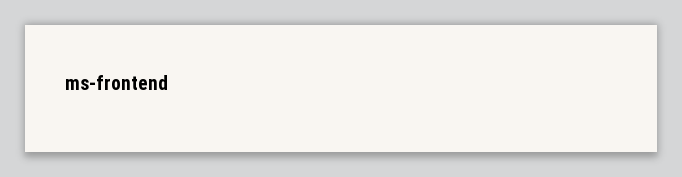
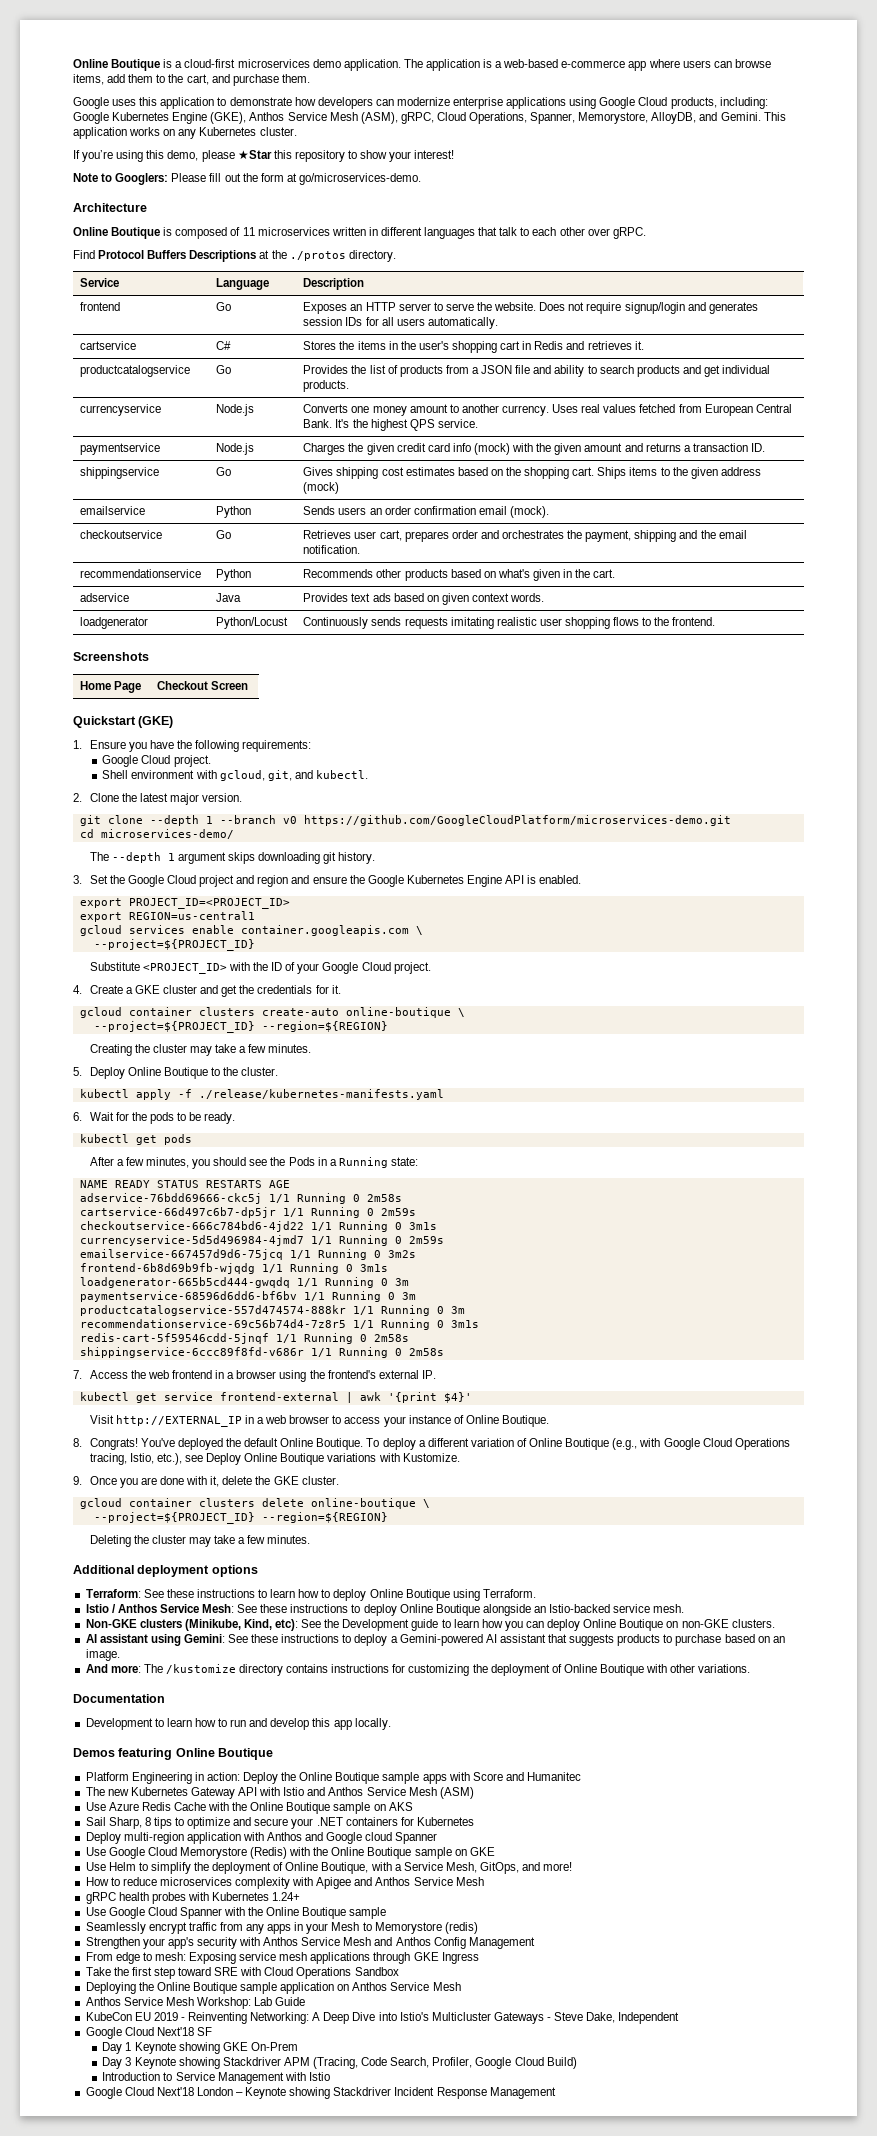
[65,75,168,90] ms-frontend -> [73,59,771,71] [73,74,310,86] [73,97,768,109] [73,112,786,124] [73,127,297,139] [73,150,455,162] [73,173,421,185] [73,203,147,212] [73,227,646,239] [73,250,396,262] [80,278,120,287] [216,278,270,290] [303,278,365,290] [80,302,121,311] [216,302,232,311] [303,302,758,314] [303,317,498,329] [80,341,137,350] [216,341,232,350] [303,341,644,353] [80,365,191,377] [216,365,232,374] [303,365,771,377] [303,380,350,392] [80,404,162,416] [216,404,255,416] [303,404,792,416] [303,419,478,431] [80,443,161,455] [216,443,255,455] [303,443,765,455] [80,467,160,479] [216,467,232,476] [303,467,761,479] [303,482,340,494] [80,506,146,515] [216,506,252,518] [303,506,549,518] [80,530,163,539] [216,530,232,539] [303,530,747,542] [303,545,361,554] [80,569,202,578] [216,569,252,581] [303,569,616,581] [80,593,130,602] [216,593,242,602] [303,593,545,605] [80,617,149,629] [216,617,289,629] [303,617,716,629] [73,652,149,661] [80,681,142,693] [157,681,249,690] [73,716,174,728] [73,740,312,752] [102,755,211,767] [102,770,369,781] [73,793,243,805] [79,815,731,826] [79,829,234,839] [89,852,376,864] [73,875,582,887] [79,898,290,909] [79,911,255,922] [79,925,423,936] [93,939,255,951] [89,962,431,974] [73,985,341,997] [79,1007,465,1018] [93,1021,388,1033] [89,1044,312,1056] [73,1067,279,1079] [79,1089,444,1100] [73,1112,236,1124] [79,1134,192,1145] [89,1157,418,1169] [79,1180,290,1188] [79,1193,402,1204] [79,1207,416,1218] [79,1221,437,1232] [79,1235,444,1246] [79,1249,416,1260] [79,1263,388,1274] [79,1277,409,1288] [79,1291,416,1302] [79,1305,465,1316] [79,1319,479,1330] [79,1333,409,1344] [79,1347,444,1358] [73,1370,436,1382] [79,1392,472,1403] [89,1415,549,1427] [73,1438,790,1450] [89,1453,460,1465] [73,1476,339,1488] [79,1498,430,1509] [93,1512,388,1524] [89,1535,311,1547] [73,1565,258,1577] [85,1589,536,1601] [85,1604,685,1616] [85,1619,775,1631] [85,1634,785,1646] [85,1649,120,1661] [85,1664,751,1676] [73,1694,165,1703] [85,1718,391,1730] [73,1748,274,1760] [85,1772,582,1784] [85,1787,474,1799] [85,1802,413,1814] [85,1817,474,1829] [85,1832,438,1844] [85,1847,495,1859] [85,1862,573,1874] [85,1877,484,1889] [85,1892,301,1904] [85,1907,387,1919] [85,1922,478,1934] [85,1937,535,1949] [85,1952,479,1964] [85,1967,399,1979] [85,1982,461,1994] [85,1997,306,2009] [85,2012,680,2024] [85,2027,212,2039] [102,2042,298,2054] [102,2057,577,2069] [102,2072,330,2084] [85,2087,556,2099] Online Boutique is a cloud-first microservices demo application. The application is a web-based e-commerce app where users can browse items, add them to the cart, and purchase them. // Google uses this application to demonstrate how developers can modernize enterprise applications using Google Cloud products, including: Google Kubernetes Engine (GKE), Anthos Service Mesh (ASM), gRPC, Cloud Operations, Spanner, Memorystore, AlloyDB, and Gemini. This application works on any Kubernetes cluster. // If you’re using this demo, please ★Star this repository to show your interest! // Note to Googlers: Please fill out the form at go/microservices-demo. // Architecture // Online Boutique is composed of 11 microservices written in different languages that talk to each other over gRPC. // Find Protocol Buffers Descriptions at the ./protos directory. // Service | Language | Description // frontend | Go | Exposes an HTTP server to serve the website. Does not require signup/login and generates session IDs for all users automatically. // cartservice | C# | Stores the items in the user's shopping cart in Redis and retrieves it. // productcatalogservice | Go | Provides the list of products from a JSON file and ability to search products and get individual products. // currencyservice | Node.js | Converts one money amount to another currency. Uses real values fetched from European Central Bank. It's the highest QPS service. // paymentservice | Node.js | Charges the given credit card info (mock) with the given amount and returns a transaction ID. // shippingservice | Go | Gives shipping cost estimates based on the shopping cart. Ships items to the given address (mock) // emailservice | Python | Sends users an order confirmation email (mock). // checkoutservice | Go | Retrieves user cart, prepares order and orchestrates the payment, shipping and the email notification. // recommendationservice | Python | Recommends other products based on what's given in the cart. // adservice | Java | Provides text ads based on given context words. // loadgenerator | Python/Locust | Continuously sends requests imitating realistic user shopping flows to the frontend. // Screenshots // Home Page | Checkout Screen // Quickstart (GKE) // 1. Ensure you have the following requirements: // Google Cloud project. // Shell environment with gcloud, git, and kubectl. // 2. Clone the latest major version. // git clone --depth 1 --branch v0 https://github.com/GoogleCloudPlatform/microservices-demo.git // cd microservices-demo/ // The --depth 1 argument skips downloading git history. // 3. Set the Google Cloud project and region and ensure the Google Kubernetes Engine API is enabled. // export PROJECT_ID=<PROJECT_ID> // export REGION=us-central1 // gcloud services enable container.googleapis.com \ // --project=${PROJECT_ID} // Substitute <PROJECT_ID> with the ID of your Google Cloud project. // 4. Create a GKE cluster and get the credentials for it. // gcloud container clusters create-auto online-boutique \ // --project=${PROJECT_ID} --region=${REGION} // Creating the cluster may take a few minutes. // 5. Deploy Online Boutique to the cluster. // kubectl apply -f ./release/kubernetes-manifests.yaml // 6. Wait for the pods to be ready. // kubectl get pods // After a few minutes, you should see the Pods in a Running state: // NAME READY STATUS RESTARTS AGE // adservice-76bdd69666-ckc5j 1/1 Running 0 2m58s // cartservice-66d497c6b7-dp5jr 1/1 Running 0 2m59s // checkoutservice-666c784bd6-4jd22 1/1 Running 0 3m1s // currencyservice-5d5d496984-4jmd7 1/1 Running 0 2m59s // emailservice-667457d9d6-75jcq 1/1 Running 0 3m2s // frontend-6b8d69b9fb-wjqdg 1/1 Running 0 3m1s // loadgenerator-665b5cd444-gwqdq 1/1 Running 0 3m // paymentservice-68596d6dd6-bf6bv 1/1 Running 0 3m // productcatalogservice-557d474574-888kr 1/1 Running 0 3m // recommendationservice-69c56b74d4-7z8r5 1/1 Running 0 3m1s // redis-cart-5f59546cdd-5jnqf 1/1 Running 0 2m58s // shippingservice-6ccc89f8fd-v686r 1/1 Running 0 2m58s // 7. Access the web frontend in a browser using the frontend's external IP. // kubectl get service frontend-external | awk '{print $4}' // Visit http://EXTERNAL_IP in a web browser to access your instance of Online Boutique. // 8. Congrats! You've deployed the default Online Boutique. To deploy a different variation of Online Boutique (e.g., with Google Cloud Operations tracing, Istio, etc.), see Deploy Online Boutique variations with Kustomize. // 9. Once you are done with it, delete the GKE cluster. // gcloud container clusters delete online-boutique \ // --project=${PROJECT_ID} --region=${REGION} // Deleting the cluster may take a few minutes. // Additional deployment options // Terraform: See these instructions to learn how to deploy Online Boutique using Terraform. // Istio / Anthos Service Mesh: See these instructions to deploy Online Boutique alongside an Istio-backed service mesh. // Non-GKE clusters (Minikube, Kind, etc): See the Development guide to learn how you can deploy Online Boutique on non-GKE clusters. // AI assistant using Gemini: See these instructions to deploy a Gemini-powered AI assistant that suggests products to purchase based on an image. // And more: The /kustomize directory contains instructions for customizing the deployment of Online Boutique with other variations. // Documentation // Development to learn how to run and develop this app locally. // Demos featuring Online Boutique // Platform Engineering in action: Deploy the Online Boutique sample apps with Score and Humanitec // The new Kubernetes Gateway API with Istio and Anthos Service Mesh (ASM) // Use Azure Redis Cache with the Online Boutique sample on AKS // Sail Sharp, 8 tips to optimize and secure your .NET containers for Kubernetes // Deploy multi-region application with Anthos and Google cloud Spanner // Use Google Cloud Memorystore (Redis) with the Online Boutique sample on GKE // Use Helm to simplify the deployment of Online Boutique, with a Service Mesh, GitOps, and more! // How to reduce microservices complexity with Apigee and Anthos Service Mesh // gRPC health probes with Kubernetes 1.24+ // Use Google Cloud Spanner with the Online Boutique sample // Seamlessly encrypt traffic from any apps in your Mesh to Memorystore (redis) // Strengthen your app's security with Anthos Service Mesh and Anthos Config Management // From edge to mesh: Exposing service mesh applications through GKE Ingress // Take the first step toward SRE with Cloud Operations Sandbox // Deploying the Online Boutique sample application on Anthos Service Mesh // Anthos Service Mesh Workshop: Lab Guide // KubeCon EU 2019 - Reinventing Networking: A Deep Dive into Istio's Multicluster Gateways - Steve Dake, Independent // Google Cloud Next'18 SF // Day 1 Keynote showing GKE On-Prem // Day 3 Keynote showing Stackdriver APM (Tracing, Code Search, Profiler, Google Cloud Build) // Introduction to Service Management with Istio // Google Cloud Next'18 London – Keynote showing Stackdriver Incident Response Management

